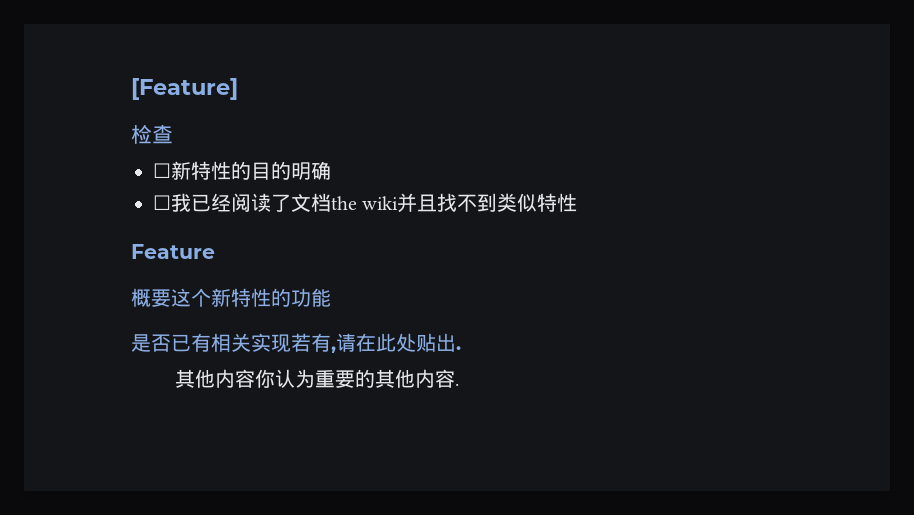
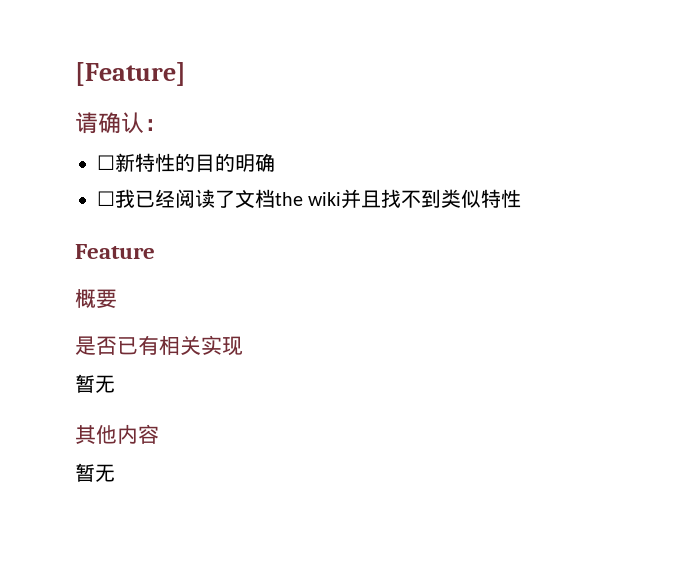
[131,124,173,144] 检查 -> [75,112,167,134] 请确认：
[171,288,331,307] 这个新特性的功能 -> (117, 298) none
[291,333,461,353] [174,369,459,388] 若有,请在此处贴出. // 其他内容你认为重要的其他内容. -> [75,374,115,393] [75,424,159,444] [75,463,115,482] // 暂无 // 其他内容 // 暂无

